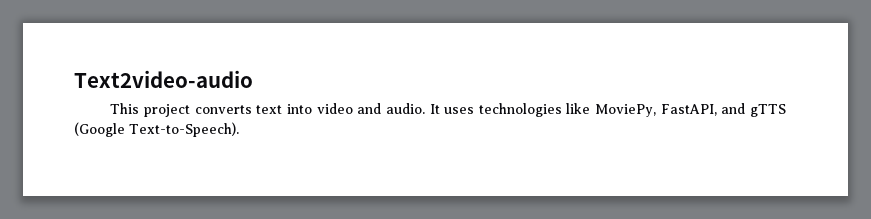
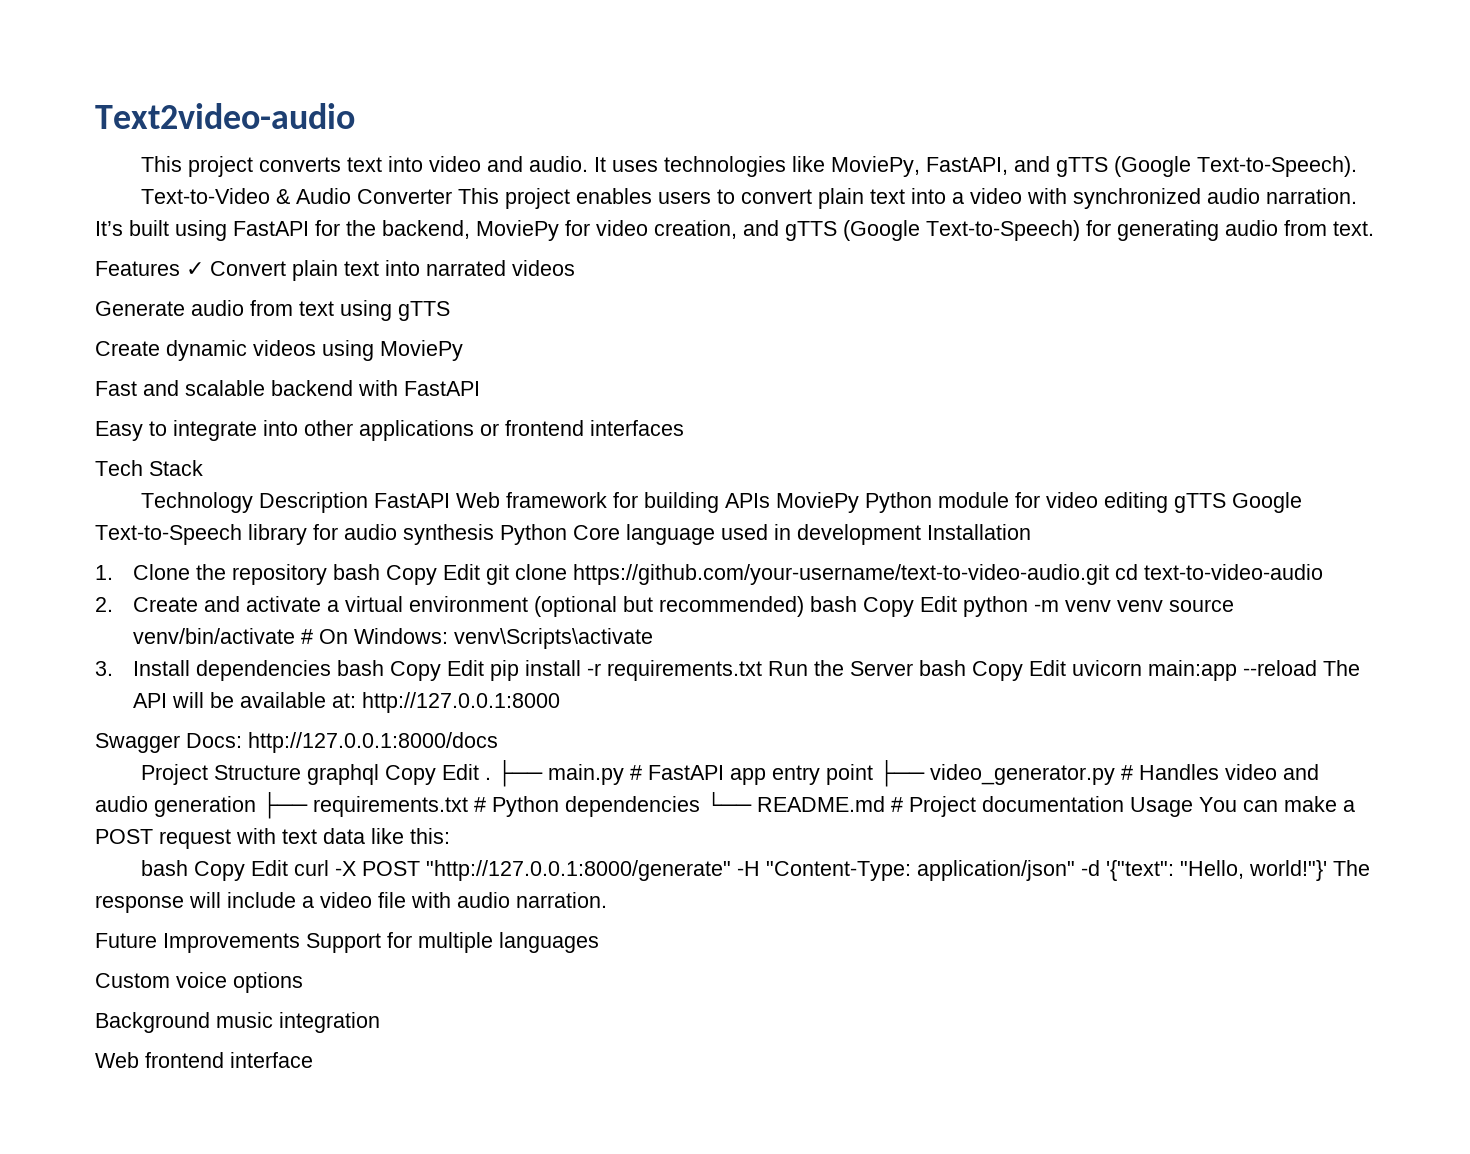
(239, 129) none -> [141,188,1358,209] [95,220,1374,241] [95,260,575,281] [95,300,450,321] [95,340,463,361] [95,380,480,396] [95,420,684,441] [95,460,203,476] [141,492,1303,513] [95,524,1031,545] [95,564,1323,585] [95,596,1234,617] [132,628,653,649] [95,660,1360,681] [132,692,560,713] [95,732,498,753] [141,760,1320,787] [95,792,1355,819] [95,828,450,849] [141,860,1371,881] [95,892,607,913] [95,932,599,953] [95,972,303,993] [95,1012,380,1033] [95,1052,313,1068] // Text-to-Video & Audio Converter This project enables users to convert plain text into a video with synchronized audio narration. It’s built using FastAPI for the backend, MoviePy for video creation, and gTTS (Google Text-to-Speech) for generating audio from text. // Features ✓ Convert plain text into narrated videos // Generate audio from text using gTTS // Create dynamic videos using MoviePy // Fast and scalable backend with FastAPI // Easy to integrate into other applications or frontend interfaces // Tech Stack // Technology Description FastAPI Web framework for building APIs MoviePy Python module for video editing gTTS Google Text-to-Speech library for audio synthesis Python Core language used in development Installation // 1. Clone the repository bash Copy Edit git clone https://github.com/your-username/text-to-video-audio.git cd text-to-video-audio // 2. Create and activate a virtual environment (optional but recommended) bash Copy Edit python -m venv venv source venv/bin/activate # On Windows: venv\Scripts\activate // 3. Install dependencies bash Copy Edit pip install -r requirements.txt Run the Server bash Copy Edit uvicorn main:app --reload The API will be available at: http://127.0.0.1:8000 // Swagger Docs: http://127.0.0.1:8000/docs // Project Structure graphql Copy Edit . ├── main.py # FastAPI app entry point ├── video_generator.py # Handles video and audio generation ├── requirements.txt # Python dependencies └── README.md # Project documentation Usage You can make a POST request with text data like this: // bash Copy Edit curl -X POST "http://127.0.0.1:8000/generate" -H "Content-Type: application/json" -d '{"text": "Hello, world!"}' The response will include a video file with audio narration. // Future Improvements Support for multiple languages // Custom voice options // Background music integration // Web frontend interface

